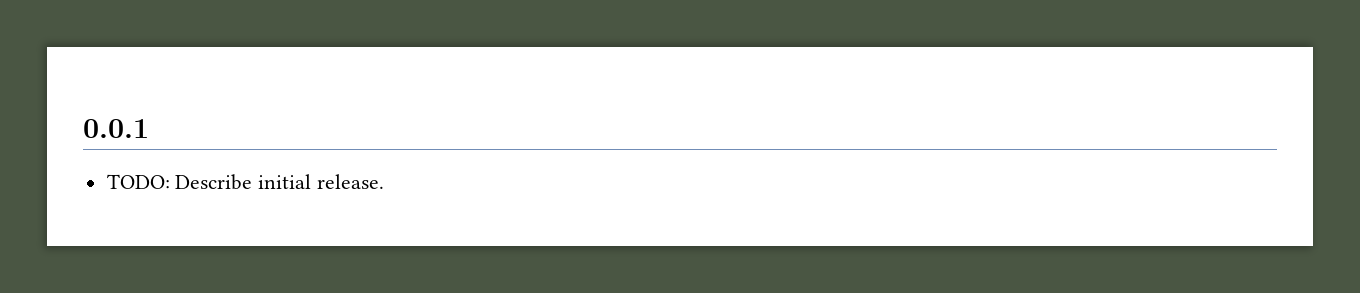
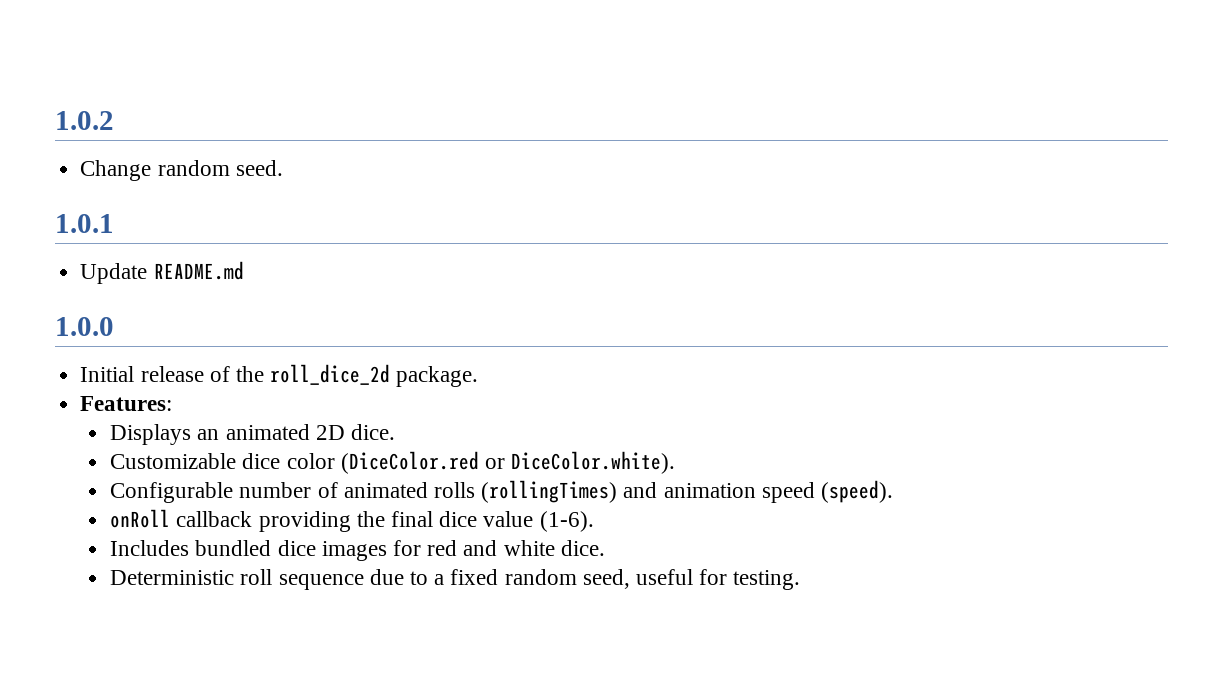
[83,119,149,138] [106,174,385,190] 0.0.1 // TODO: Describe initial release. -> [55,111,114,130] [80,160,283,181] [55,214,114,233] [80,261,244,284] [55,317,114,336] [80,364,479,387] [80,396,173,411] [110,424,395,445] [110,451,676,474] [110,480,894,503] [110,509,594,532] [110,540,605,561] [110,569,801,590] 1.0.2 // Change random seed. // 1.0.1 // Update README.md // 1.0.0 // Initial release of the roll_dice_2d package. // Features: // Displays an animated 2D dice. // Customizable dice color (DiceColor.red or DiceColor.white). // Configurable number of animated rolls (rollingTimes) and animation speed (speed). // onRoll callback providing the final dice value (1-6). // Includes bundled dice images for red and white dice. // Deterministic roll sequence due to a fixed random seed, useful for testing.

